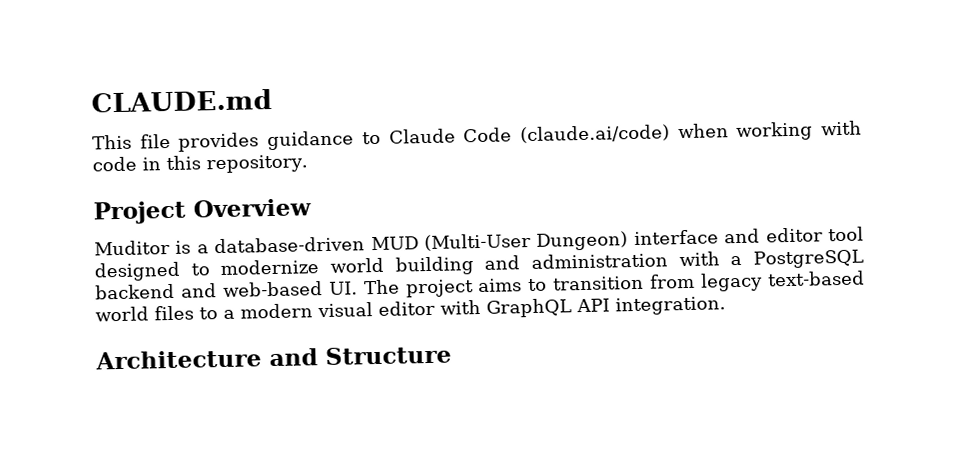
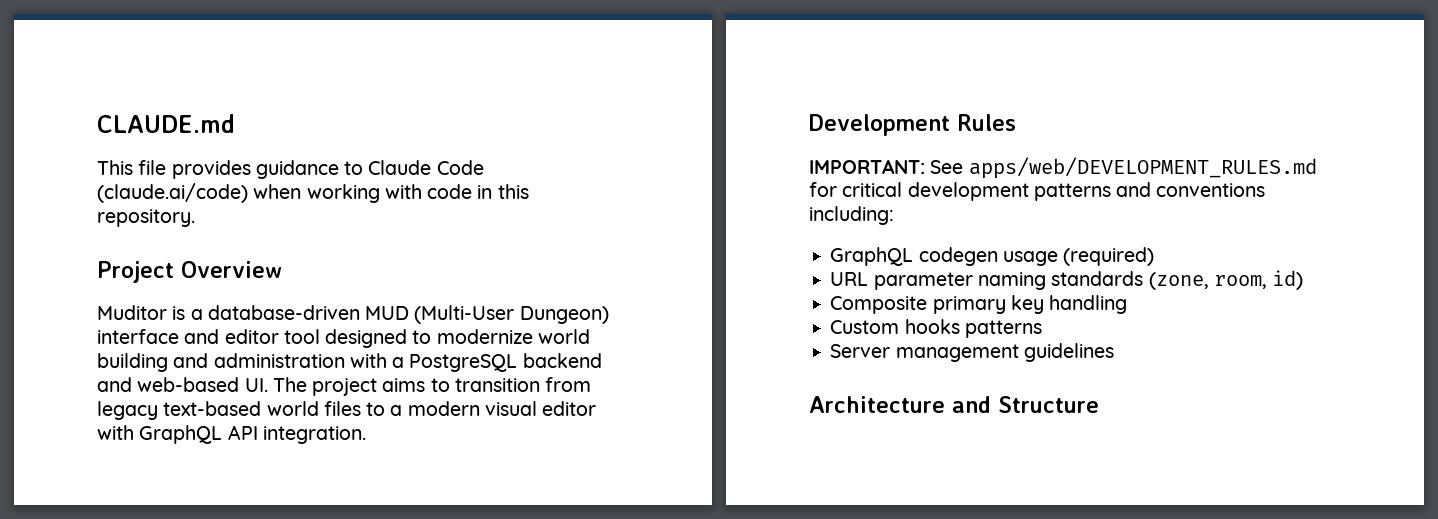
(726, 306) none -> [809,114,1016,136] [809,157,1317,179] [809,182,1266,201] [809,206,894,225] [830,247,1155,266] [830,270,1304,290] [830,295,1128,314] [830,319,1042,338] [830,343,1114,362] // Development Rules // IMPORTANT: See apps/web/DEVELOPMENT_RULES.md for critical development patterns and conventions including: // GraphQL codegen usage (required) // URL parameter naming standards (zone, room, id) // Composite primary key handling // Custom hooks patterns // Server management guidelines

